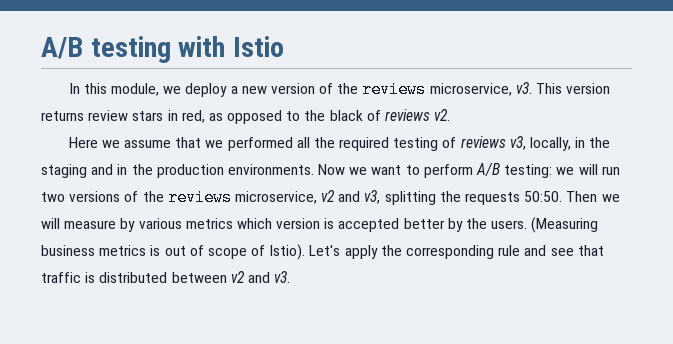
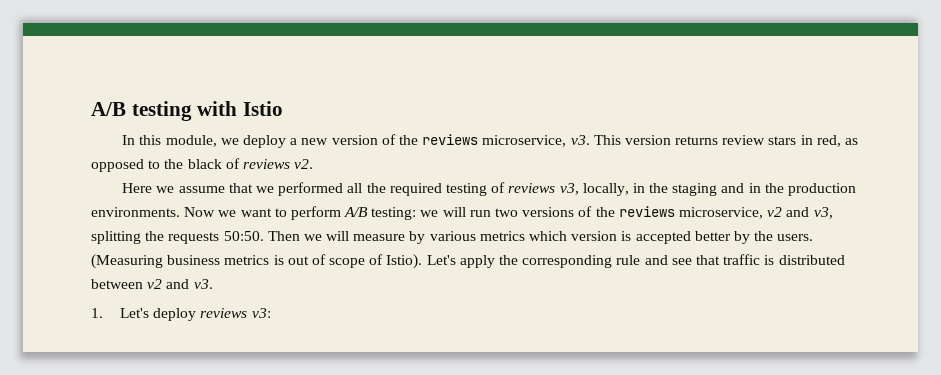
(291, 277) none -> [91,308,271,321] // 1. Let's deploy reviews v3:

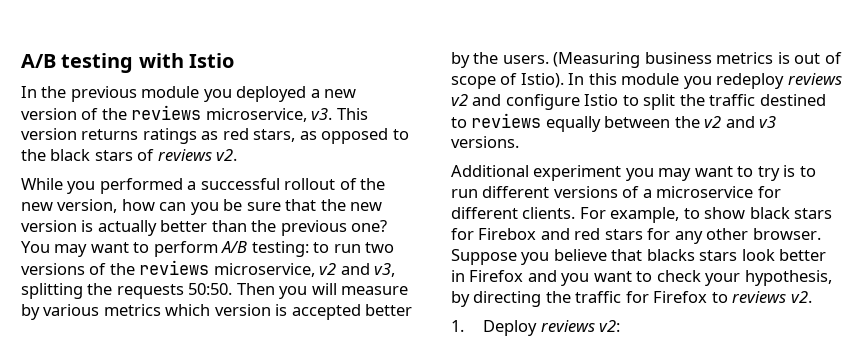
[139,135,287,148] this module, we deploy -> [41,86,307,102] the previous module you deployed
[722,135,841,147] review stars in red, -> [142,128,296,144] ratings as red stars,
(222, 164) none -> [94,150,133,161] stars
[122,182,856,196] [91,207,237,217] Here we assume that we performed all the required testing of reviews v3, locally, in the staging and in the production environments. Now we -> [21,178,386,194] [21,199,383,215] [21,220,388,236] [21,241,88,257] While you performed a successful rollout of the new version, how can you be sure that the new version is actually better than the previous one? You may
[420,207,466,217] we will -> [313,242,330,253] to
[303,234,322,241] we -> [279,286,308,299] you
[426,254,845,268] [91,279,213,289] [91,308,271,321] Let's apply the corresponding rule and see that traffic is distributed between v2 and v3. // 1. Let's deploy reviews v3: -> [568,73,842,89] [451,94,826,110] [451,113,777,132] [451,136,519,148] [451,165,816,181] [451,186,781,198] [451,207,833,223] [451,228,821,244] [451,249,827,265] [451,270,832,286] [451,291,812,307] [451,320,621,336] In this module you redeploy reviews v2 and configure Istio to split the traffic destined to reviews equally between the v2 and v3 versions. // Additional experiment you may want to try is to run different versions of a microservice for different clients. For example, to show black stars for Firebox and red stars for any other browser. Suppose you believe that blacks stars look better in Firefox and you want to check your hypothesis, by directing the traffic for Firefox to reviews v2. // 1. Deploy reviews v2:

